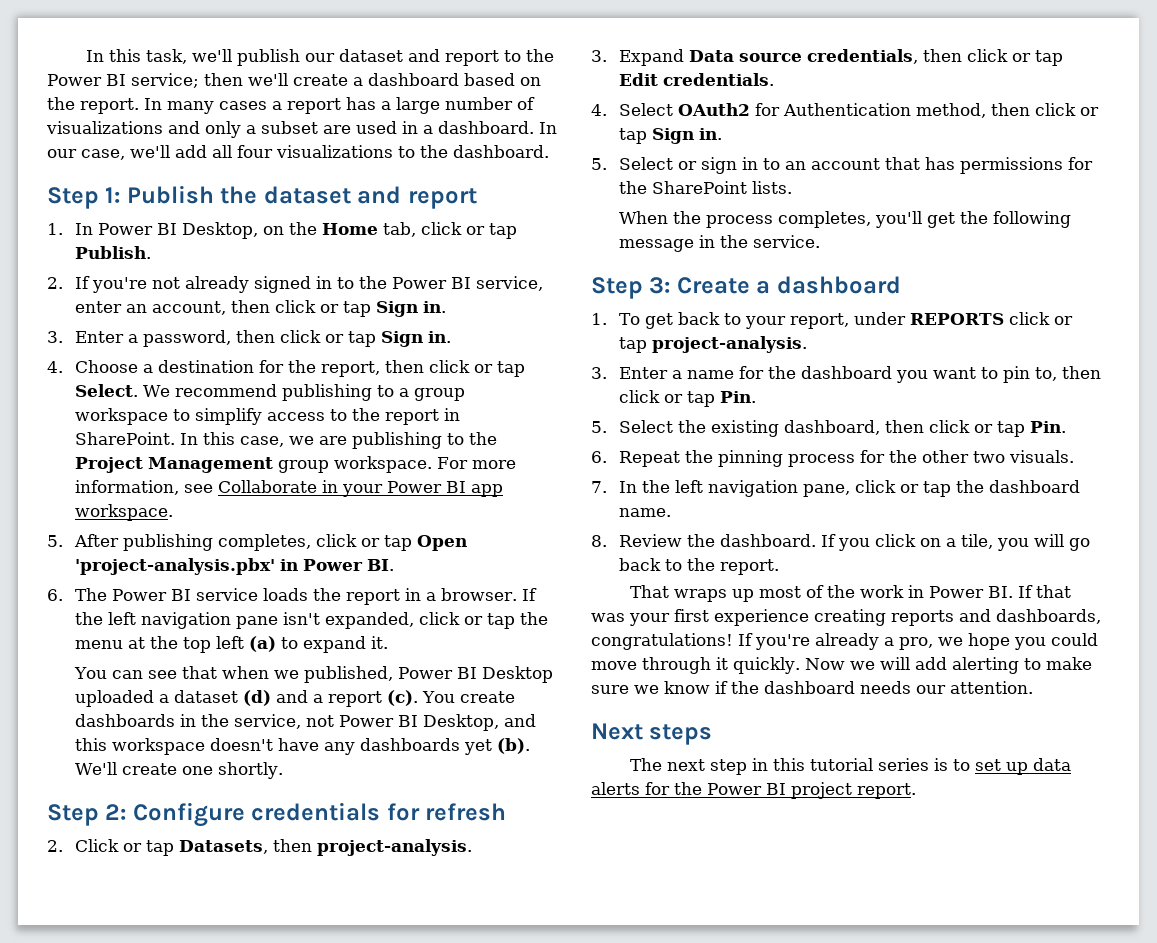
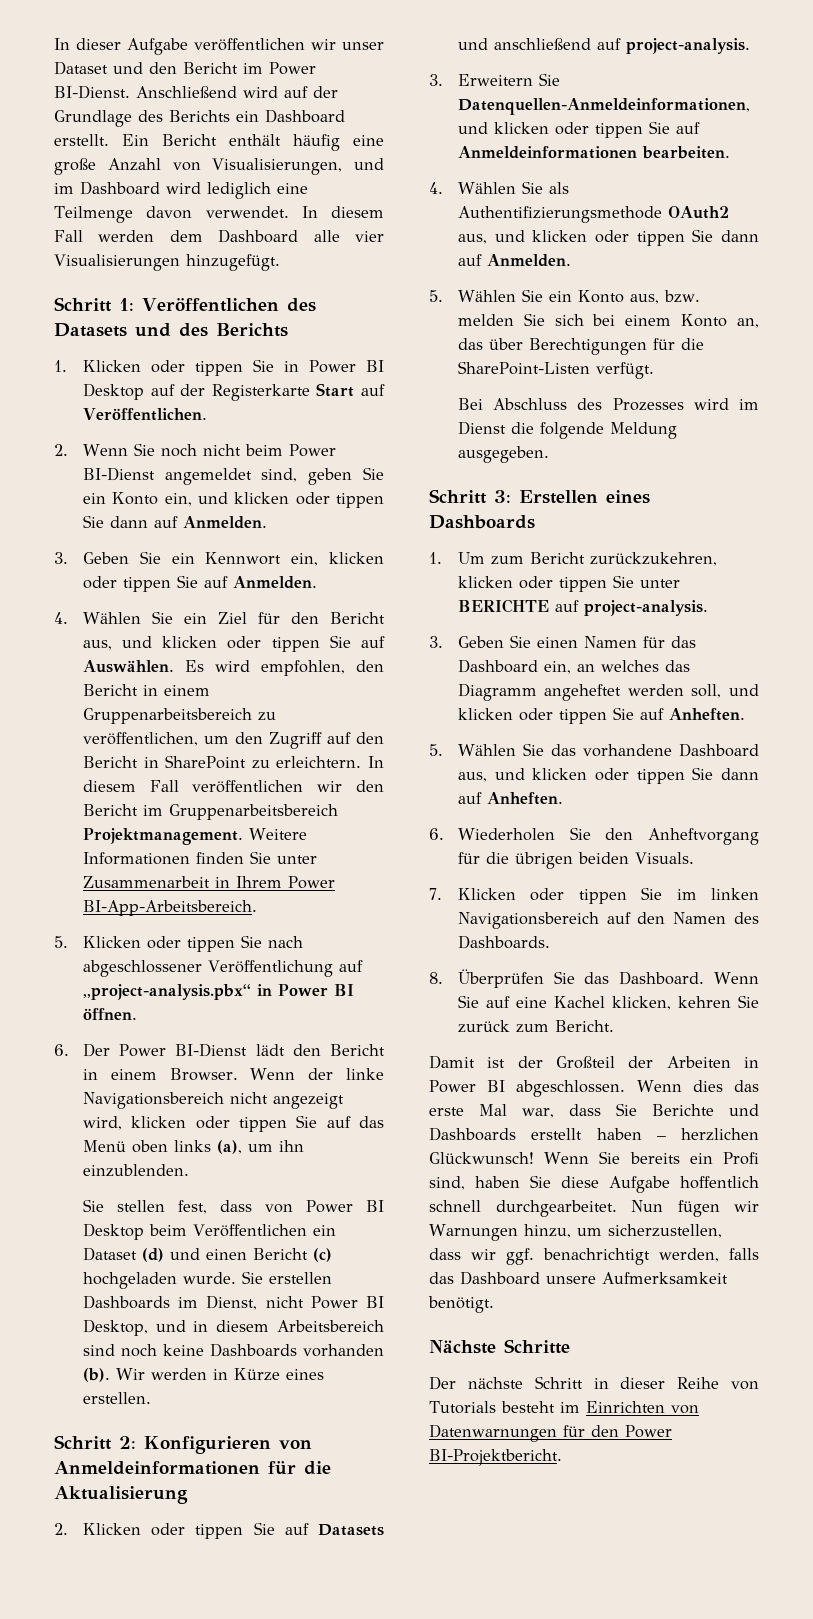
[85,49,554,66] [47,73,541,88] [47,97,535,114] [46,121,557,138] [47,145,549,160] [47,185,477,209] [47,222,517,239] [74,246,151,259] [47,276,543,293] [74,300,446,317] [47,330,451,347] [47,360,525,377] [74,384,465,401] [74,408,460,425] [74,432,497,449] [74,456,516,473] [74,480,503,497] [74,504,173,521] [47,534,467,551] [74,558,394,575] [47,588,537,605] [74,612,548,629] [74,636,388,653] [73,666,553,683] [74,690,515,707] [74,714,536,731] [74,738,530,755] [74,762,283,779] [47,802,507,827] [47,839,472,856] [591,49,1063,66] [618,73,774,86] [591,103,1099,118] [618,128,722,144] [591,157,1093,174] [618,181,792,194] [618,211,1071,228] [618,235,820,252] [591,276,901,299] [591,312,1073,329] [618,336,807,353] [591,366,1101,383] [618,390,756,407] [591,420,1066,437] [591,450,1074,467] [591,480,1080,497] [618,508,671,517] [591,534,1090,551] [618,558,779,575] [629,585,1071,602] [591,609,1101,626] [591,633,1098,650] [591,657,1092,674] [591,681,1033,694] [591,723,713,745] [629,758,1071,775] [591,782,916,799] In this task, we'll publish our dataset and report to the Power BI service; then we'll create a dashboard based on the report. In many cases a report has a large number of visualizations and only a subset are used in a dashboard. In our case, we'll add all four visualizations to the dashboard. // Step 1: Publish the dataset and report // 1. In Power BI Desktop, on the Home tab, click or tap Publish. // 2. If you're not already signed in to the Power BI service, enter an account, then click or tap Sign in. // 3. Enter a password, then click or tap Sign in. // 4. Choose a destination for the report, then click or tap Select. We recommend publishing to a group workspace to simplify access to the report in SharePoint. In this case, we are publishing to the Project Management group workspace. For more information, see Collaborate in your Power BI app workspace. // 5. After publishing completes, click or tap Open 'project-analysis.pbx' in Power BI. // 6. The Power BI service loads the report in a browser. If the left navigation pane isn't expanded, click or tap the menu at the top left (a) to expand it. // You can see that when we published, Power BI Desktop uploaded a dataset (d) and a report (c). You create dashboards in the service, not Power BI Desktop, and this workspace doesn't have any dashboards yet (b). We'll create one shortly. // Step 2: Configure credentials for refresh // 2. Click or tap Datasets, then project-analysis. // 3. Expand Data source credentials, then click or tap Edit credentials. // 4. Select OAuth2 for Authentication method, then click or tap Sign in. // 5. Select or sign in to an account that has permissions for the SharePoint lists. // When the process completes, you'll get the following message in the service. // Step 3: Create a dashboard // 1. To get back to your report, under REPORTS click or tap project-analysis. // 3. Enter a name for the dashboard you want to pin to, then click or tap Pin. // 5. Select the existing dashboard, then click or tap Pin. // 6. Repeat the pinning process for the other two visuals. // 7. In the left navigation pane, click or tap the dashboard name. // 8. Review the dashboard. If you click on a tile, you will go back to the report. // That wraps up most of the work in Power BI. If that was your first experience creating reports and dashboards, congratulations! If you're already a pro, we hope you could move through it quickly. Now we will add alerting to make sure we know if the dashboard needs our attention. // Next steps // The next step in this tutorial series is to set up data alerts for the Power BI project report. -> [54,38,384,55] [54,61,316,75] [54,85,338,99] [54,109,345,127] [54,134,384,151] [54,158,384,175] [54,181,308,199] [54,206,384,223] [54,229,384,243] [54,254,280,271] [54,297,316,312] [54,323,288,337] [54,359,384,376] [82,383,386,401] [82,408,207,421] [54,443,336,457] [82,467,384,485] [82,492,385,508] [82,515,267,529] [54,551,385,566] [82,575,317,592] [54,611,385,624] [82,635,386,652] [82,660,384,676] [82,684,210,696] [82,708,276,724] [82,732,384,749] [82,755,384,769] [82,780,384,793] [82,804,338,820] [82,828,307,845] [82,851,317,865] [82,876,335,889] [82,900,257,916] [54,935,303,952] [82,960,363,977] [82,984,354,1000] [82,1008,137,1020] [54,1043,385,1057] [82,1068,384,1081] [82,1092,344,1109] [82,1115,384,1132] [82,1140,304,1154] [82,1164,189,1177] [82,1199,384,1214] [82,1223,336,1240] [82,1247,332,1262] [82,1271,332,1289] [82,1295,384,1310] [82,1319,384,1336] [82,1343,384,1357] [82,1368,324,1382] [82,1392,151,1404] [54,1435,312,1454] [54,1461,331,1475] [54,1486,188,1504] [54,1522,384,1539] [457,38,750,54] [429,73,560,86] [457,98,750,115] [457,121,700,138] [457,146,730,159] [429,181,569,194] [457,206,729,223] [457,229,759,246] [457,254,571,267] [429,289,700,304] [457,313,759,328] [457,338,704,355] [457,361,654,379] [457,398,759,411] [457,421,677,439] [457,446,549,463] [429,489,650,504] [429,515,535,529] [429,552,717,566] [457,575,680,592] [457,599,708,616] [429,635,696,648] [457,659,690,674] [457,683,759,701] [457,707,745,724] [429,743,759,757] [457,767,759,784] [457,792,563,805] [429,827,759,845] [457,852,694,869] [429,887,759,904] [457,912,759,929] [457,935,550,949] [429,969,760,988] [457,995,759,1010] [457,1020,614,1033] [429,1055,759,1069] [429,1080,759,1097] [429,1103,759,1118] [429,1127,759,1141] [429,1151,759,1165] [429,1175,759,1193] [429,1200,759,1217] [429,1224,722,1241] [429,1248,759,1265] [429,1271,728,1285] [428,1296,494,1313] [429,1339,570,1354] [429,1376,759,1390] [429,1401,699,1414] [429,1424,672,1442] [429,1449,562,1466] In dieser Aufgabe veröffentlichen wir unser Dataset und den Bericht im Power BI-Dienst. Anschließend wird auf der Grundlage des Berichts ein Dashboard erstellt. Ein Bericht enthält häufig eine große Anzahl von Visualisierungen, und im Dashboard wird lediglich eine Teilmenge davon verwendet. In diesem Fall werden dem Dashboard alle vier Visualisierungen hinzugefügt. // Schritt 1: Veröffentlichen des Datasets und des Berichts // 1. Klicken oder tippen Sie in Power BI Desktop auf der Registerkarte Start auf Veröffentlichen. // 2. Wenn Sie noch nicht beim Power BI-Dienst angemeldet sind, geben Sie ein Konto ein, und klicken oder tippen Sie dann auf Anmelden. // 3. Geben Sie ein Kennwort ein, klicken oder tippen Sie auf Anmelden. // 4. Wählen Sie ein Ziel für den Bericht aus, und klicken oder tippen Sie auf Auswählen. Es wird empfohlen, den Bericht in einem Gruppenarbeitsbereich zu veröffentlichen, um den Zugriff auf den Bericht in SharePoint zu erleichtern. In diesem Fall veröffentlichen wir den Bericht im Gruppenarbeitsbereich Projektmanagement. Weitere Informationen finden Sie unter Zusammenarbeit in Ihrem Power BI-App-Arbeitsbereich. // 5. Klicken oder tippen Sie nach abgeschlossener Veröffentlichung auf „project-analysis.pbx“ in Power BI öffnen. // 6. Der Power BI-Dienst lädt den Bericht in einem Browser. Wenn der linke Navigationsbereich nicht angezeigt wird, klicken oder tippen Sie auf das Menü oben links (a), um ihn einzublenden. // Sie stellen fest, dass von Power BI Desktop beim Veröffentlichen ein Dataset (d) und einen Bericht (c) hochgeladen wurde. Sie erstellen Dashboards im Dienst, nicht Power BI Desktop, und in diesem Arbeitsbereich sind noch keine Dashboards vorhanden (b). Wir werden in Kürze eines erstellen. // Schritt 2: Konfigurieren von Anmeldeinformationen für die Aktualisierung // 2. Klicken oder tippen Sie auf Datasets und anschließend auf project-analysis. // 3. Erweitern Sie Datenquellen-Anmeldeinformationen, und klicken oder tippen Sie auf Anmeldeinformationen bearbeiten. // 4. Wählen Sie als Authentifizierungsmethode OAuth2 aus, und klicken oder tippen Sie dann auf Anmelden. // 5. Wählen Sie ein Konto aus, bzw. melden Sie sich bei einem Konto an, das über Berechtigungen für die SharePoint-Listen verfügt. // Bei Abschluss des Prozesses wird im Dienst die folgende Meldung ausgegeben. // Schritt 3: Erstellen eines Dashboards // 1. Um zum Bericht zurückzukehren, klicken oder tippen Sie unter BERICHTE auf project-analysis. // 3. Geben Sie einen Namen für das Dashboard ein, an welches das Diagramm angeheftet werden soll, und klicken oder tippen Sie auf Anheften. // 5. Wählen Sie das vorhandene Dashboard aus, und klicken oder tippen Sie dann auf Anheften. // 6. Wiederholen Sie den Anheftvorgang für die übrigen beiden Visuals. // 7. Klicken oder tippen Sie im linken Navigationsbereich auf den Namen des Dashboards. // 8. Überprüfen Sie das Dashboard. Wenn Sie auf eine Kachel klicken, kehren Sie zurück zum Bericht. // Damit ist der Großteil der Arbeiten in Power BI abgeschlossen. Wenn dies das erste Mal war, dass Sie Berichte und Dashboards erstellt haben – herzlichen Glückwunsch! Wenn Sie bereits ein Profi sind, haben Sie diese Aufgabe hoffentlich schnell durchgearbeitet. Nun fügen wir Warnungen hinzu, um sicherzustellen, dass wir ggf. benachrichtigt werden, falls das Dashboard unsere Aufmerksamkeit benötigt. // Nächste Schritte // Der nächste Schritt in dieser Reihe von Tutorials besteht im Einrichten von Datenwarnungen für den Power BI-Projektbericht.

